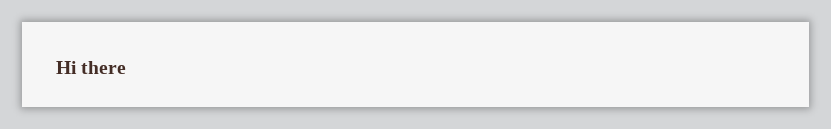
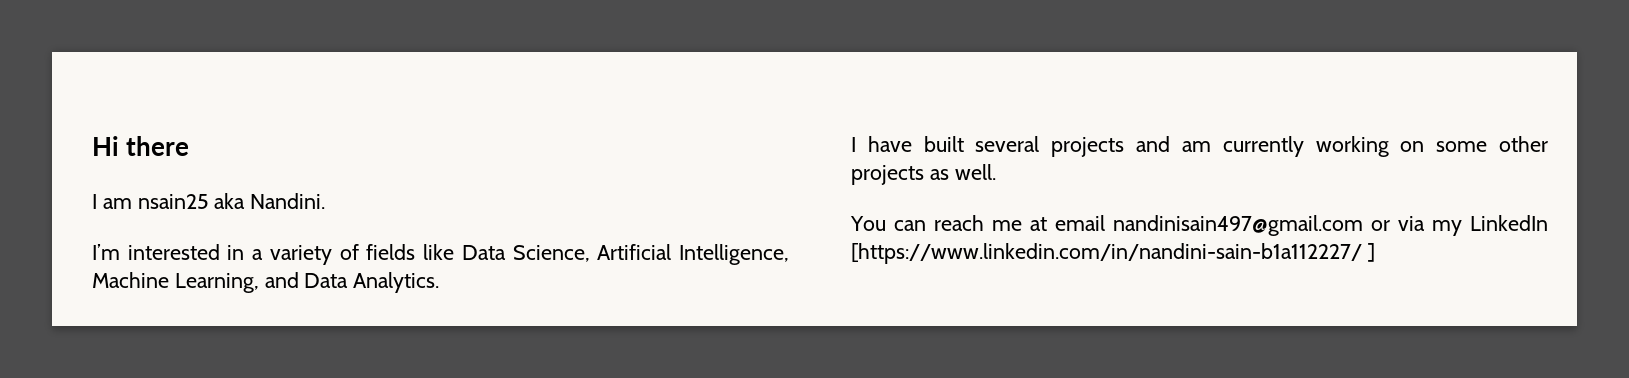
(127, 67) none -> [92,193,326,209] [92,244,790,265] [92,272,440,293] [851,136,1548,157] [851,164,996,185] [850,215,1548,236] [851,243,1375,264] // I am nsain25 aka Nandini. // I’m interested in a variety of fields like Data Science, Artificial Intelligence, Machine Learning, and Data Analytics. // I have built several projects and am currently working on some other projects as well. // You can reach me at email nandinisain497@gmail.com or via my LinkedIn [https://www.linkedin.com/in/nandini-sain-b1a112227/ ]

